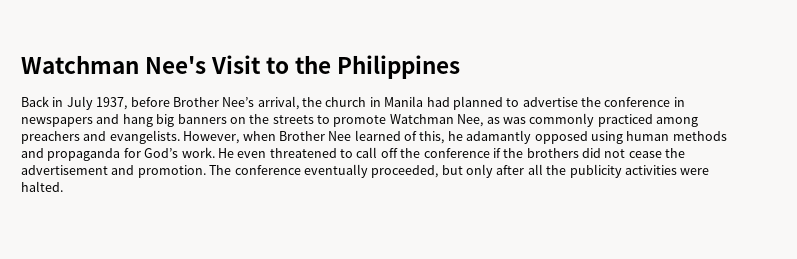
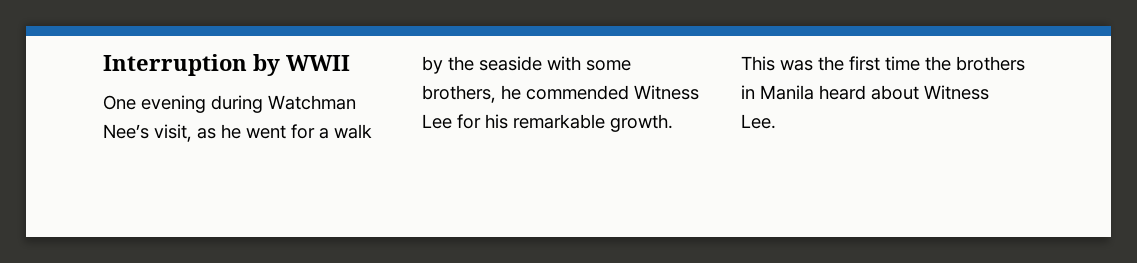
[21,55,461,79] [21,96,685,110] [21,113,698,127] [21,130,727,144] [21,147,686,161] [21,164,710,178] [21,181,63,192] Watchman Nee's Visit to the Philippines // Back in July 1937, before Brother Nee’s arrival, the church in Manila had planned to advertise the conference in newspapers and hang big banners on the streets to promote Watchman Nee, as was commonly practiced among preachers and evangelists. However, when Brother Nee learned of this, he adamantly opposed using human methods and propaganda for God’s work. He even threatened to call off the conference if the brothers did not cease the advertisement and promotion. The conference eventually proceeded, but only after all the publicity activities were halted. -> [103,54,350,76] [103,95,356,113] [103,124,372,142] [422,56,631,74] [422,85,699,103] [422,114,673,132] [741,56,1025,71] [741,85,989,100] [741,114,776,129] Interruption by WWII // One evening during Watchman Nee’s visit, as he went for a walk by the seaside with some brothers, he commended Witness Lee for his remarkable growth. This was the first time the brothers in Manila heard about Witness Lee.

